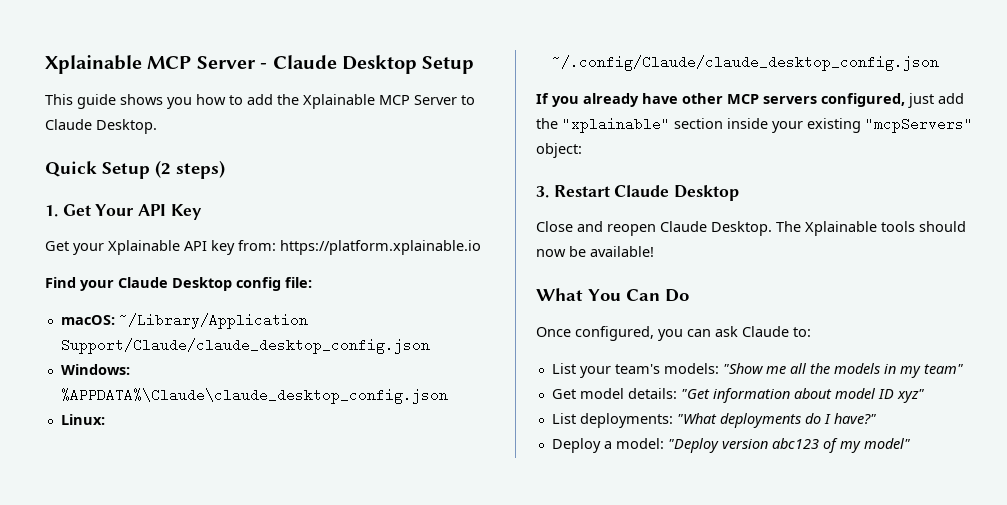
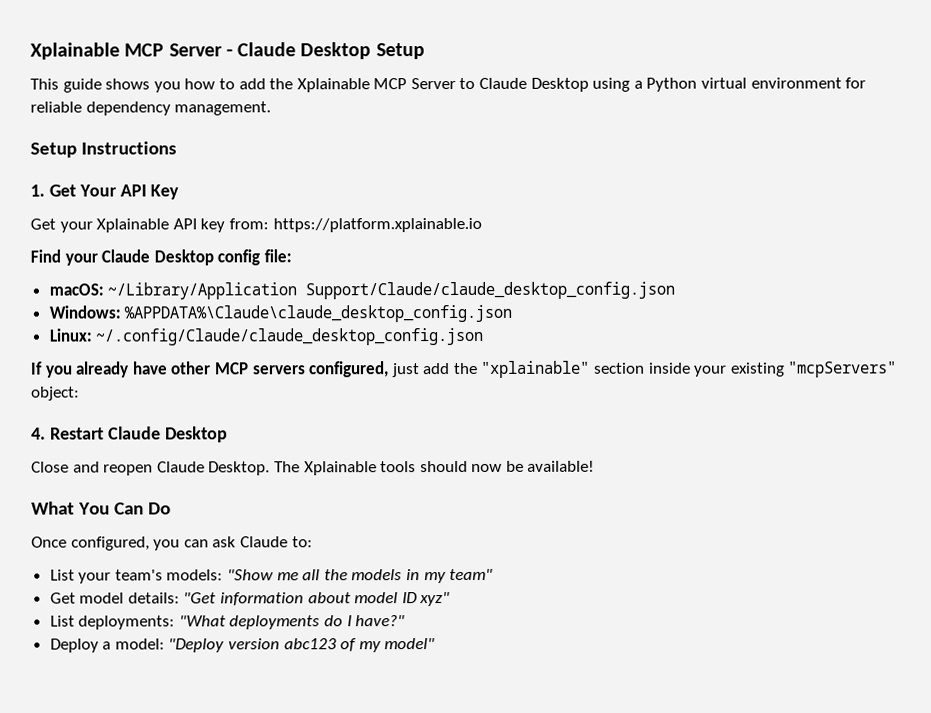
[96,119,157,134] [45,160,225,179] Desktop. // Quick Setup (2 steps) -> [530,77,867,92] [30,101,272,116] [30,141,177,158] Desktop using a Python virtual environment for reliable dependency management. // Setup Instructions
[536,186,549,198] 3. -> [31,427,46,440] 4.

